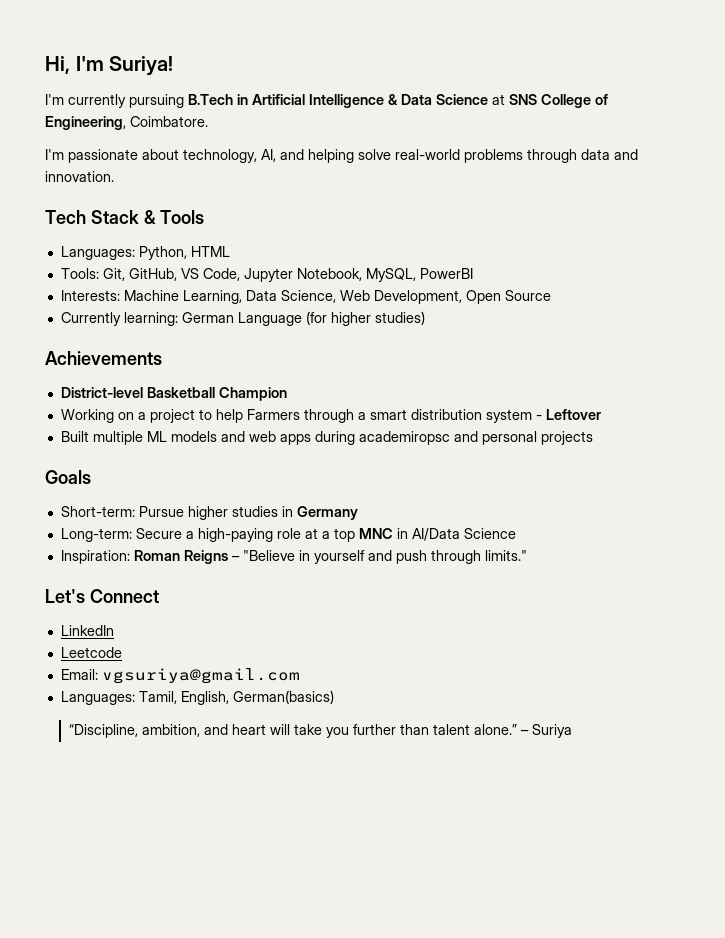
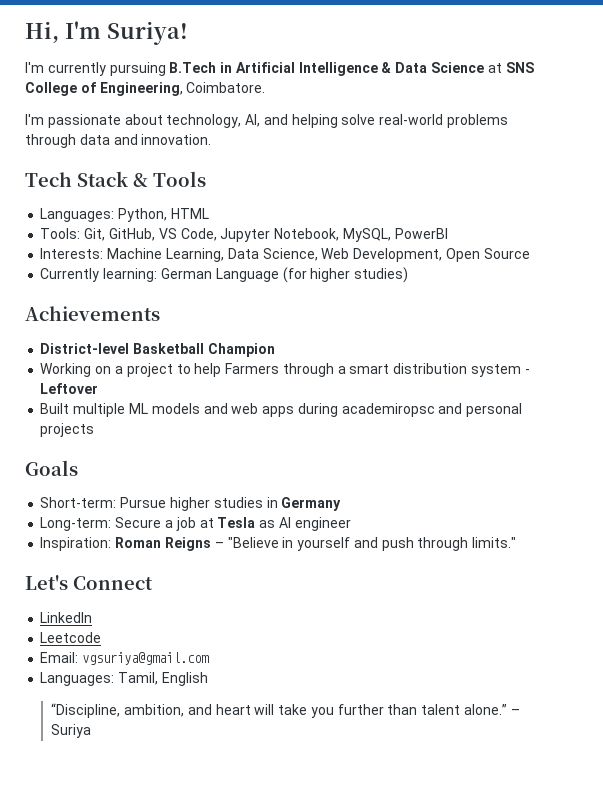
[197,528,516,542] high-paying role at a top MNC in AI/Data Science -> [175,517,351,531] job at Tesla as AI engineer
[180,690,334,705] English, German(basics) -> [161,672,208,686] English

